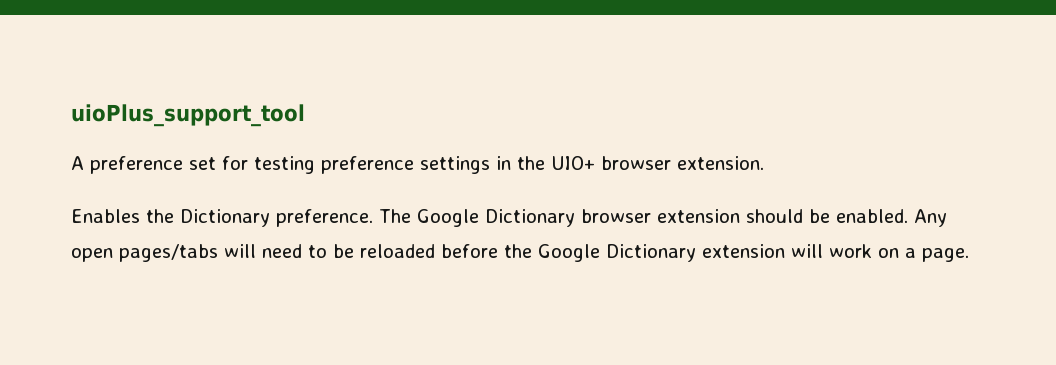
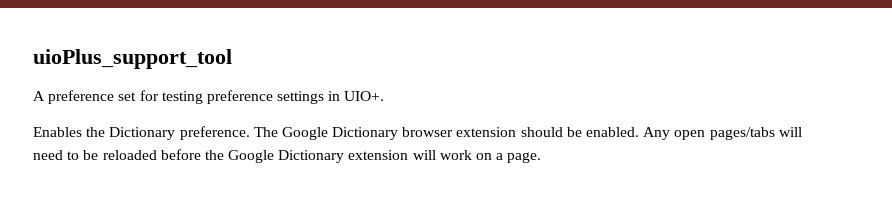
[517,156,764,170] the UIO+ browser extension. -> [344,91,385,101] UIO+.

